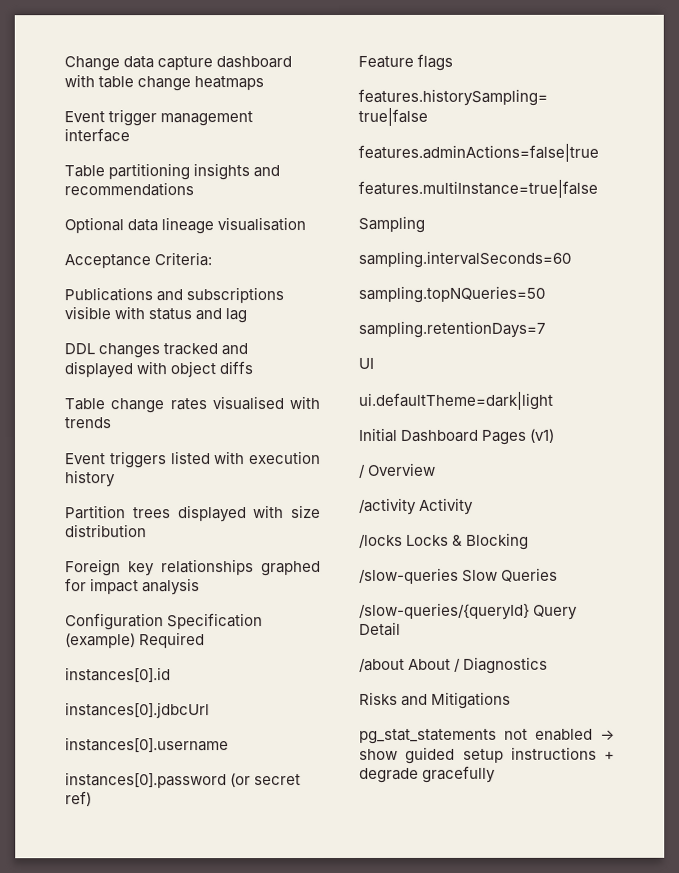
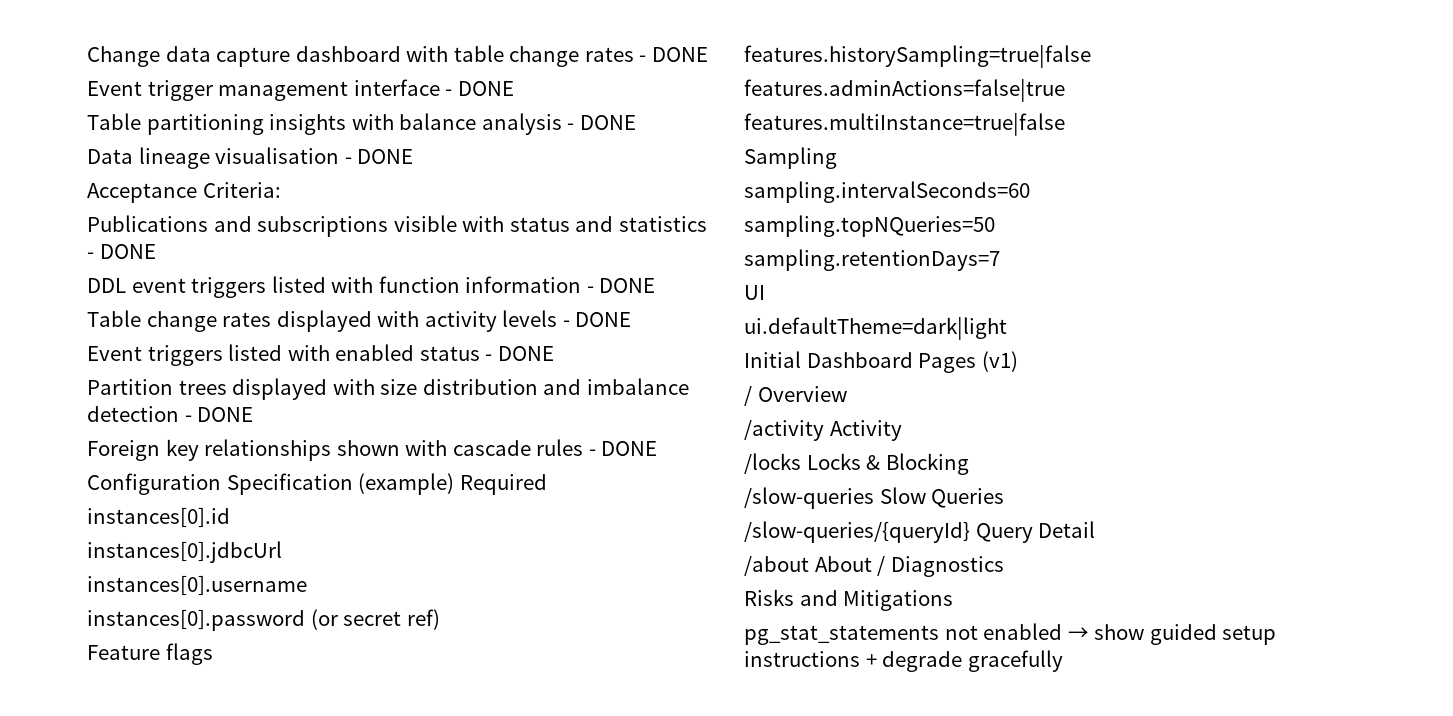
[194,76,265,91] heatmaps -> [584,47,708,62] rates - DONE
(130, 135) none -> [445,81,514,96] - DONE
[253,165,281,178] [64,182,194,197] [64,217,159,234] and recommendations // Optional data -> [351,113,636,135] [87,149,133,164] with balance analysis - DONE // Data
(307, 224) none -> [344,149,414,164] - DONE
[225,308,248,324] [64,343,249,359] [64,361,254,379] [64,396,320,414] [64,417,111,429] lag // DDL changes tracked and displayed with object diffs // Table change rates visualised with trends -> [618,216,707,232] [87,244,156,259] [87,276,656,298] [87,310,632,332] statistics - DONE // DDL event triggers listed with function information - DONE // Table change rates displayed with activity levels - DONE
[249,451,321,465] [65,470,116,488] execution history -> [335,344,554,361] enabled status - DONE
[65,559,321,577] [65,578,201,596] // Foreign key relationships graphed for impact analysis -> [543,378,689,395] [87,406,254,422] [87,439,658,461] and imbalance detection - DONE // Foreign key relationships shown with cascade rules - DONE

